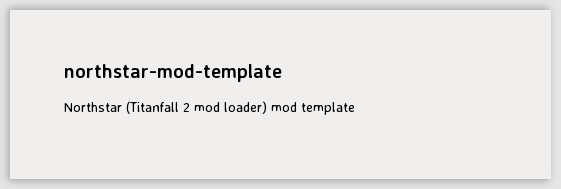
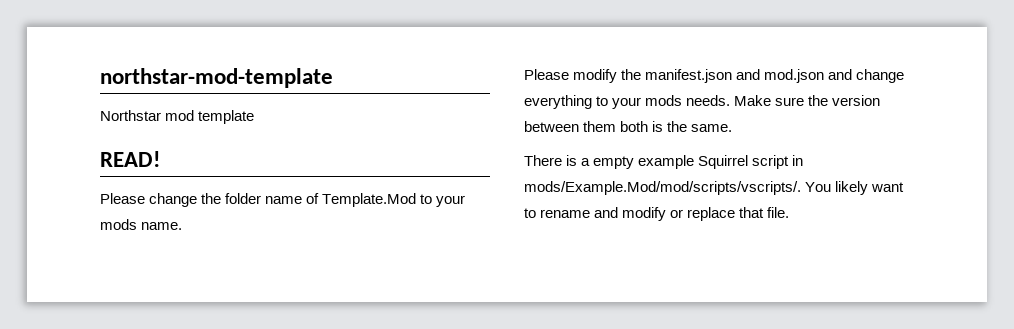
[126,101,355,115] (Titanfall 2 mod loader) mod template -> [165,110,255,124] [100,151,160,167] [100,193,466,207] [100,219,183,230] [524,69,905,83] [524,95,881,109] [524,121,733,132] [524,155,804,169] [524,181,905,195] [524,207,790,221] mod template // READ! // Please change the folder name of Template.Mod to your mods name. // Please modify the manifest.json and mod.json and change everything to your mods needs. Make sure the version between them both is the same. // There is a empty example Squirrel script in mods/Example.Mod/mod/scripts/vscripts/. You likely want to rename and modify or replace that file.

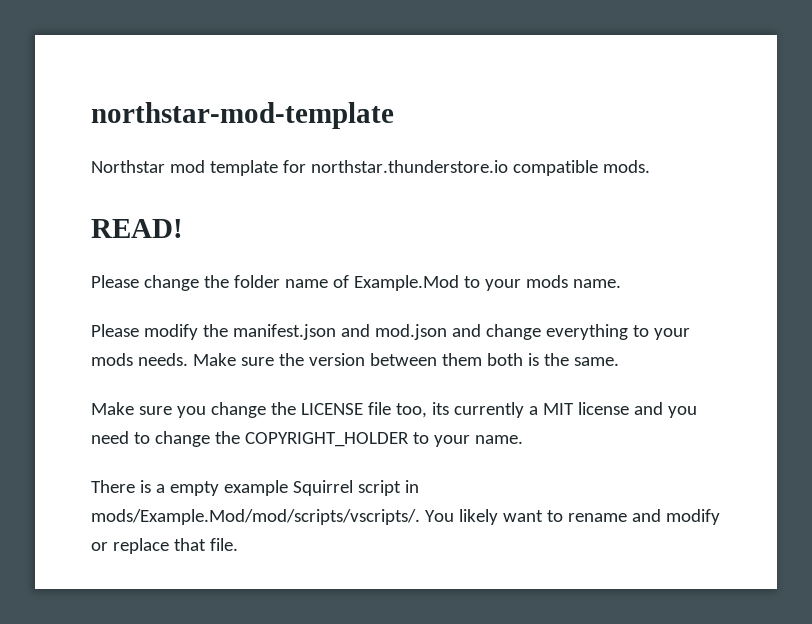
(255, 117) none -> [282,160,650,176] for northstar.thunderstore.io compatible mods.
[322,193,417,207] Template.Mod -> [353,275,459,291] Example.Mod
(733, 128) none -> [91,402,697,418] [91,431,523,447] // Make sure you change the LICENSE file too, its currently a MIT license and you need to change the COPYRIGHT_HOLDER to your name.

